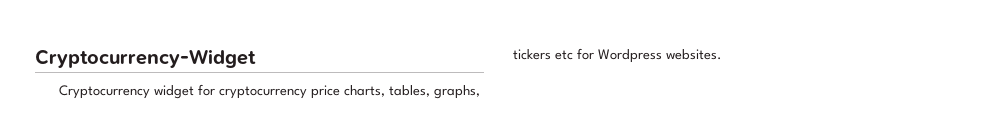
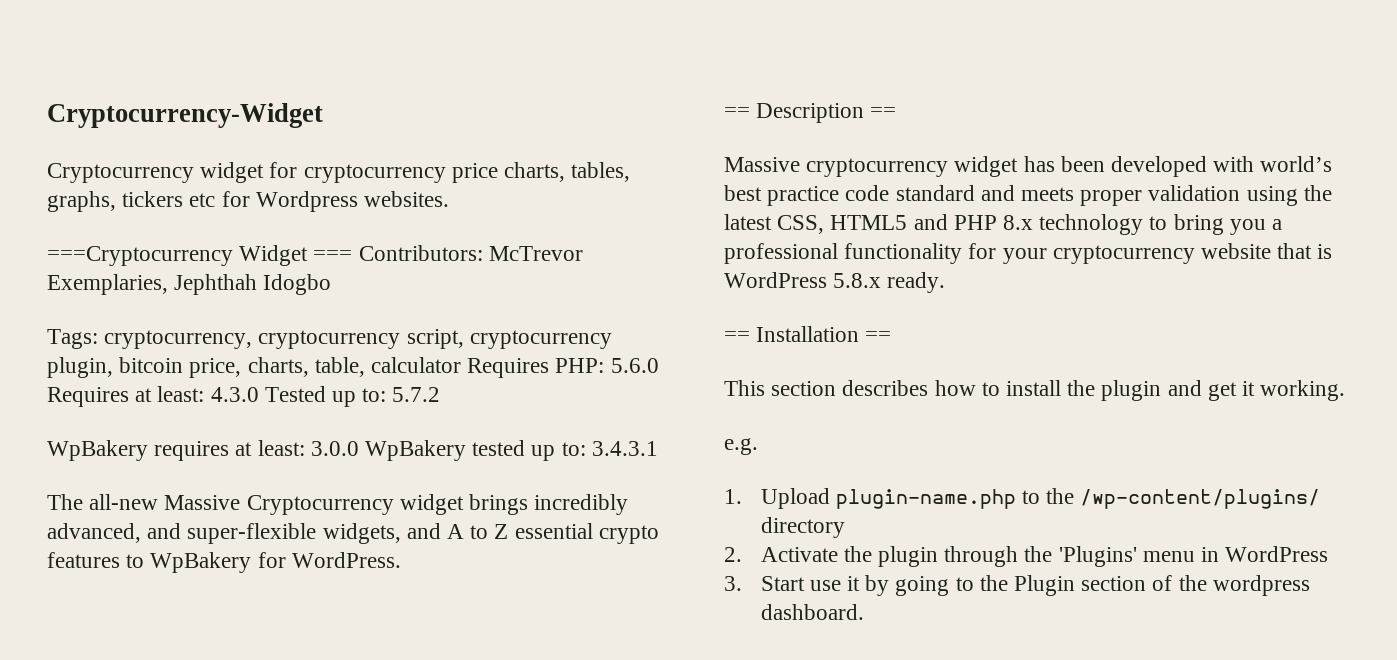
(722, 54) none -> [47,245,583,266] [47,274,332,295] [47,329,612,349] [47,357,659,378] [47,386,441,407] [47,440,658,461] [47,494,629,515] [47,523,659,544] [47,552,401,573] [724,103,897,123] [724,156,1333,177] [724,185,1332,206] [724,214,1283,235] [724,243,1333,264] [724,272,946,293] [724,326,892,342] [724,380,1346,401] [724,438,758,455] [724,488,1321,509] [760,517,845,538] [724,546,1329,567] [724,575,1310,596] [760,604,864,620] // ===Cryptocurrency Widget === Contributors: McTrevor Exemplaries, Jephthah Idogbo // Tags: cryptocurrency, cryptocurrency script, cryptocurrency plugin, bitcoin price, charts, table, calculator Requires PHP: 5.6.0 Requires at least: 4.3.0 Tested up to: 5.7.2 // WpBakery requires at least: 3.0.0 WpBakery tested up to: 3.4.3.1 // The all-new Massive Cryptocurrency widget brings incredibly advanced, and super-flexible widgets, and A to Z essential crypto features to WpBakery for WordPress. // == Description == // Massive cryptocurrency widget has been developed with world’s best practice code standard and meets proper validation using the latest CSS, HTML5 and PHP 8.x technology to bring you a professional functionality for your cryptocurrency website that is WordPress 5.8.x ready. // == Installation == // This section describes how to install the plugin and get it working. // e.g. // 1. Upload plugin-name.php to the /wp-content/plugins/ directory // 2. Activate the plugin through the 'Plugins' menu in WordPress // 3. Start use it by going to the Plugin section of the wordpress dashboard.

